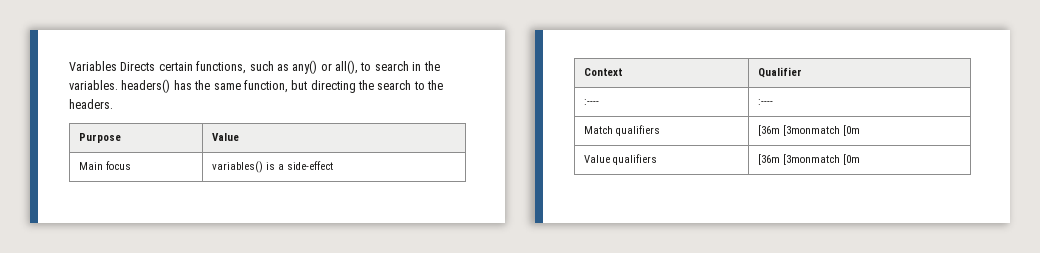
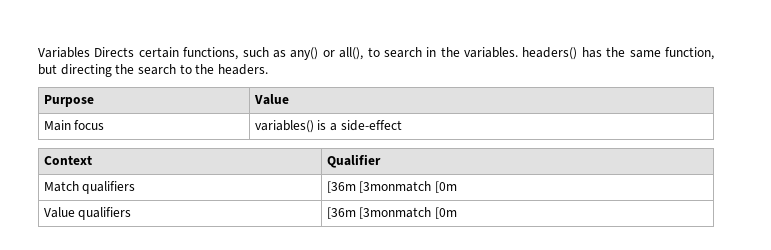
[583,99,599,105] [757,99,773,105] // :---- | :---- -> (381, 161) none

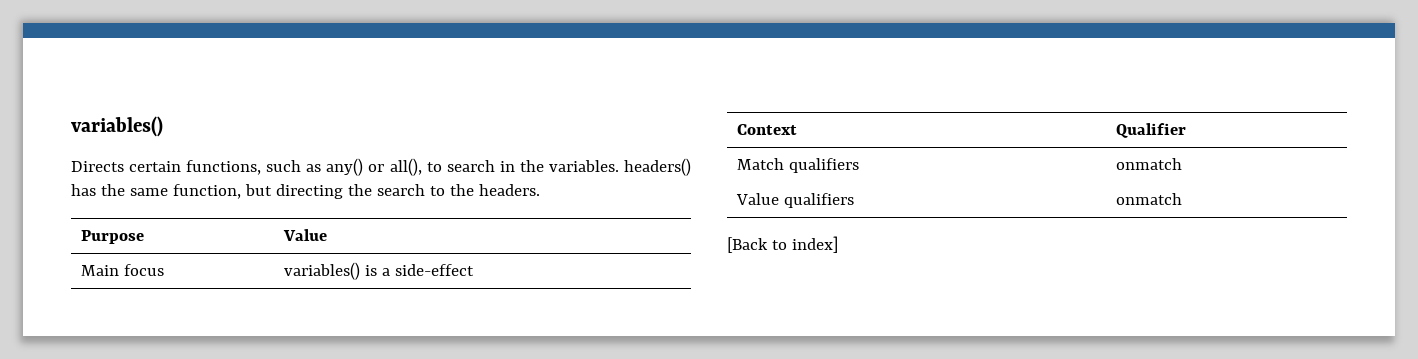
[38,47,90,58] Variables -> [71,116,163,137] variables() //
[326,181,458,193] [36m [3monmatch [0m -> [1115,158,1182,170] onmatch
[326,207,458,219] [36m [3monmatch [0m -> [1115,193,1182,205] [727,236,838,253] onmatch // [Back to index]

